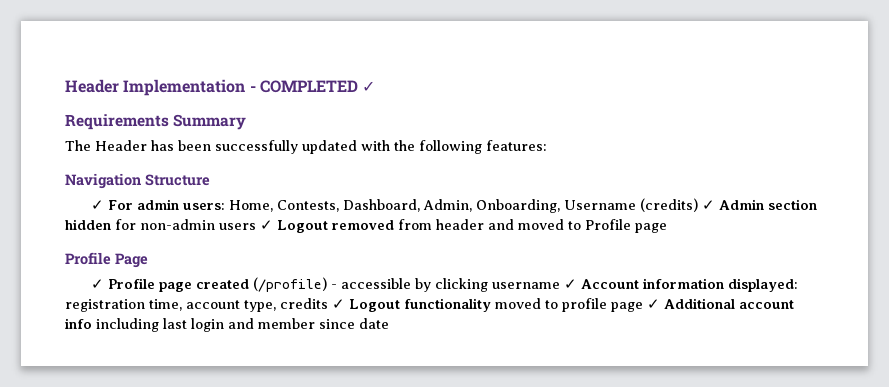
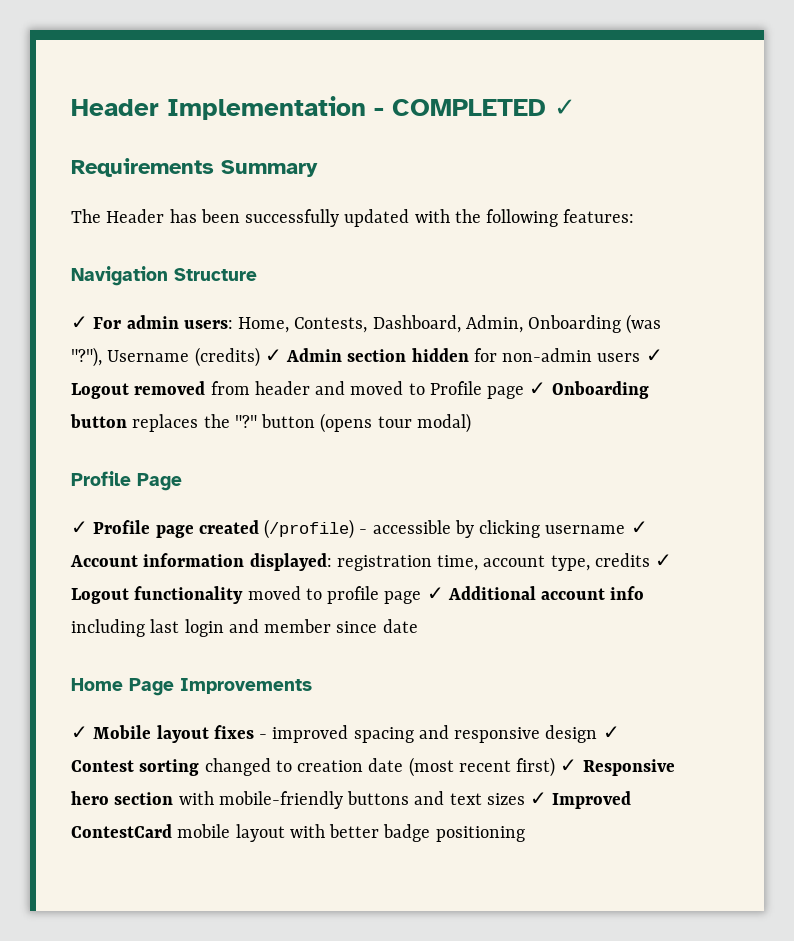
[475,199,560,213] Onboarding, -> [528,314,662,334] [71,347,102,367] Onboarding (was "?"),
(667, 228) none -> [529,381,649,399] [70,413,471,433] ✓ Onboarding button replaces the "?" button (opens tour modal)
(389, 323) none -> [71,678,312,696] [71,725,620,743] [71,757,675,777] [71,791,632,809] [71,824,525,842] // Home Page Improvements // ✓ Mobile layout fixes - improved spacing and responsive design ✓ Contest sorting changed to creation date (most recent first) ✓ Responsive hero section with mobile-friendly buttons and text sizes ✓ Improved ContestCard mobile layout with better badge positioning

